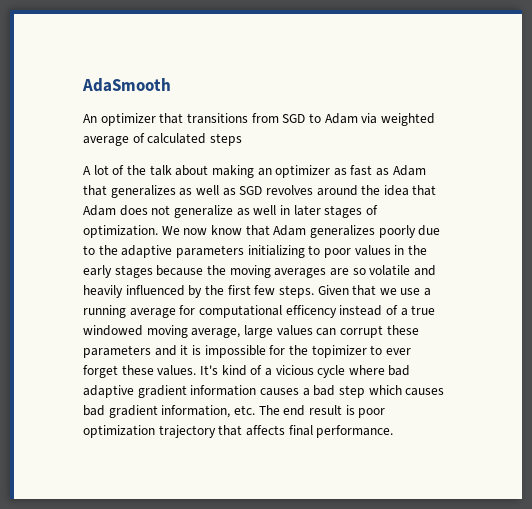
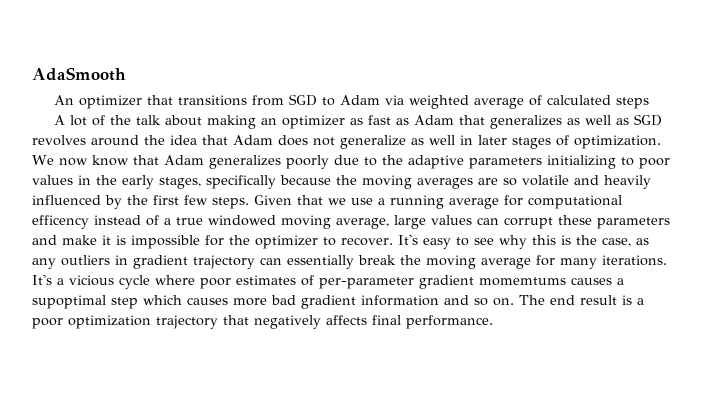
[114,265,153,278] stages -> [159,175,276,189] stages, specifically
(177, 350) none -> [62,235,97,245] make
[311,345,411,358] [83,365,411,378] [83,385,257,398] topimizer to ever forget these values. It's kind of a vicious cycle where bad adaptive gradient information -> [255,234,649,249] [32,255,667,269] [32,274,566,289] optimizer to recover. It's easy to see why this is the case, as any outliers in gradient trajectory can essentially break the moving average for many iterations. It's a vicious cycle where poor estimates of per-parameter gradient momemtums
[313,385,336,396] bad -> [32,295,106,309] supoptimal
(445, 392) none -> [233,298,267,306] more
[161,405,255,418] information, etc. -> [361,295,514,306] information and so on.
(355, 410) none -> [637,298,644,305] a
(243, 430) none -> [254,315,321,329] negatively

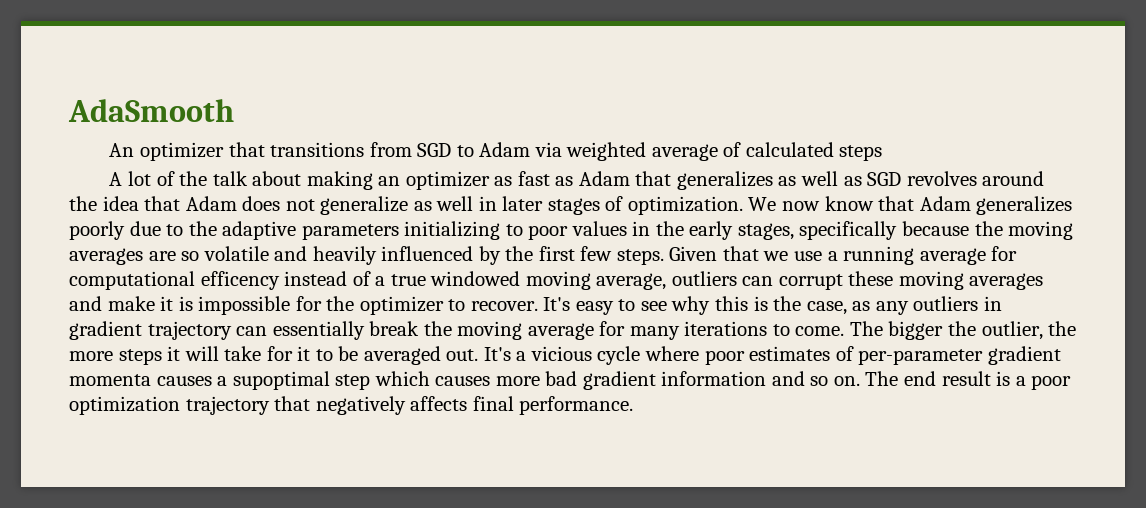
[394,215,472,229] large values -> [671,271,737,286] outliers
[597,217,670,229] parameters -> [898,271,1044,290] moving averages
[602,255,667,266] iterations. -> [684,321,1077,340] [69,346,479,365] iterations to come. The bigger the outlier, the more steps it will take for it to be averaged out.
[479,277,566,286] momemtums -> [69,374,151,386] momenta

